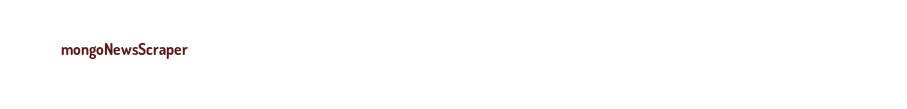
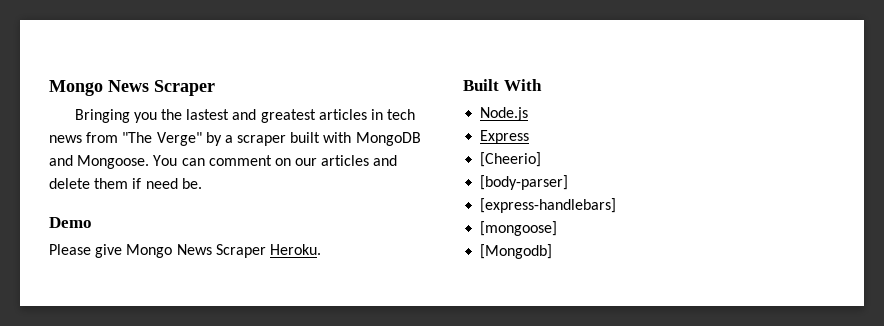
[61,43,188,59] mongoNewsScraper -> [49,80,215,96] [74,109,416,123] [49,132,421,146] [49,155,398,169] [49,178,202,189] [49,217,92,228] [49,244,321,258] [463,79,542,91] [480,107,529,121] [480,130,530,144] [480,152,542,167] [480,175,569,190] [480,198,617,213] [480,221,558,236] [480,244,553,259] Mongo News Scraper // Bringing you the lastest and greatest articles in tech news from "The Verge" by a scraper built with MongoDB and Mongoose. You can comment on our articles and delete them if need be. // Demo // Please give Mongo News Scraper Heroku. // Built With // Node.js // Express // [Cheerio] // [body-parser] // [express-handlebars] // [mongoose] // [Mongodb]

